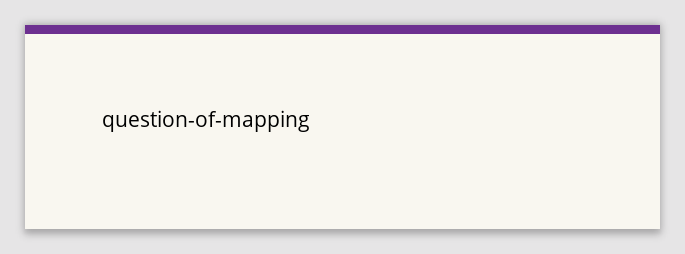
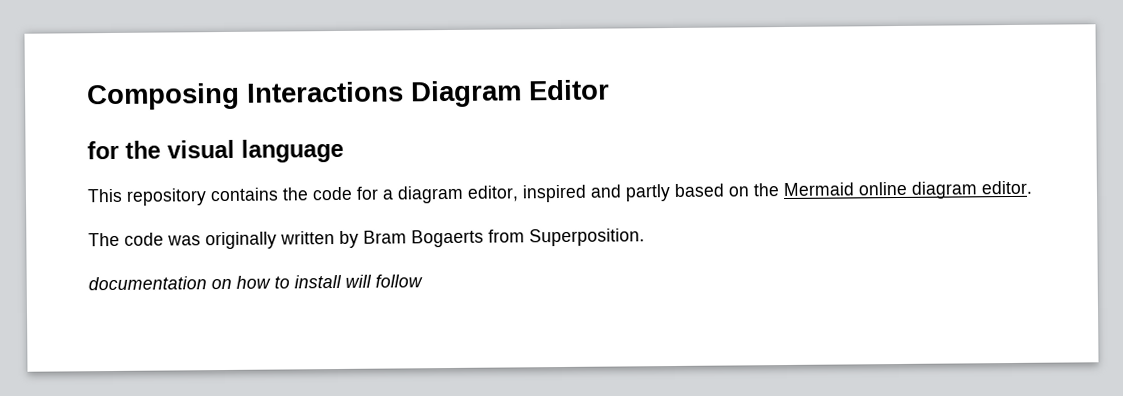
[102,110,310,132] question-of-mapping -> [86,79,610,111] [87,138,344,163] [87,180,1032,206] [88,228,645,250] [88,274,423,291] Composing Interactions Diagram Editor // for the visual language // This repository contains the code for a diagram editor, inspired and partly based on the Mermaid online diagram editor. // The code was originally written by Bram Bogaerts from Superposition. // documentation on how to install will follow

